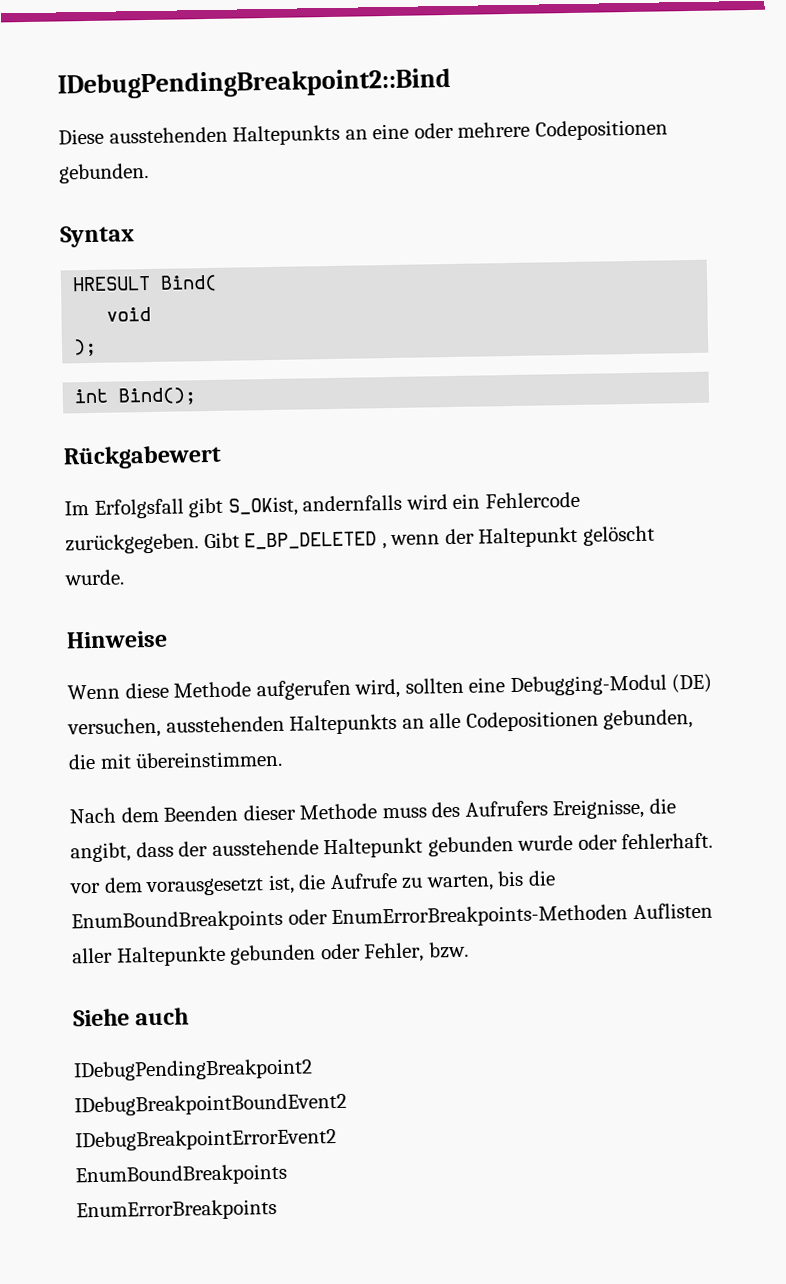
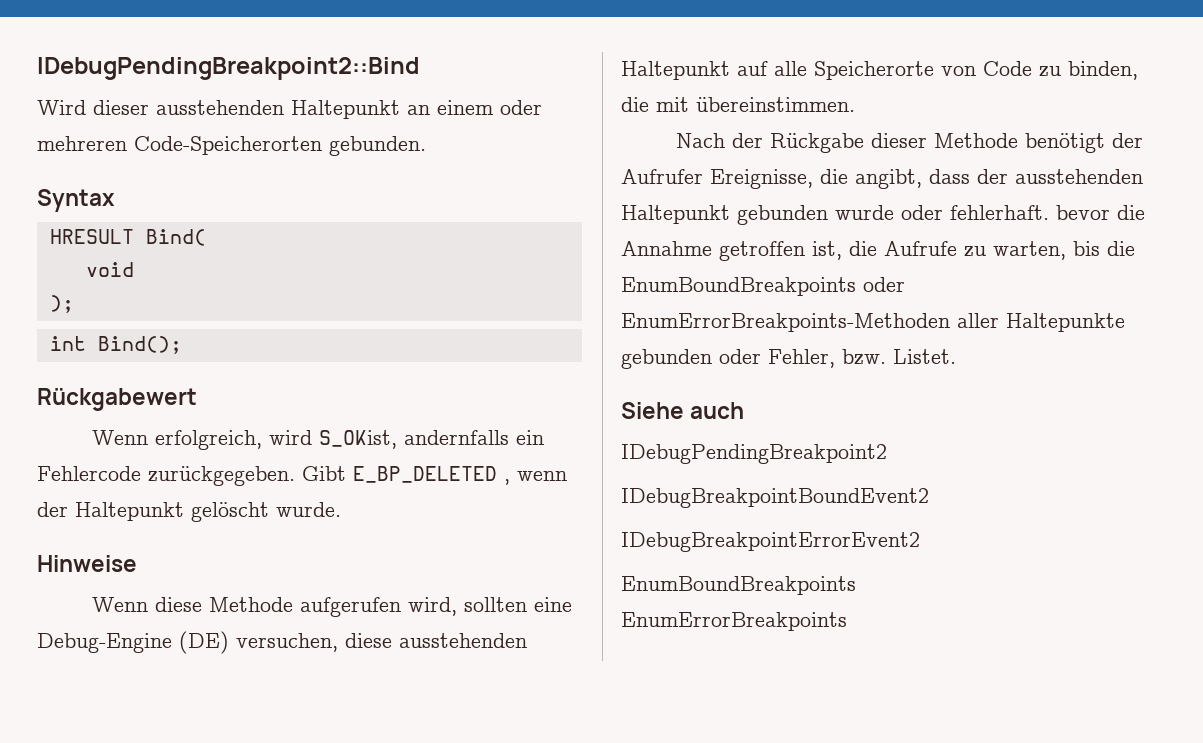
[58,119,668,146] Diese ausstehenden Haltepunkts an eine oder mehrere Codepositionen -> [37,100,542,119] [37,136,322,155] Wird dieser ausstehenden Haltepunkt an einem oder mehreren Code-Speicherorten
[64,497,224,519] Im Erfolgsfall gibt -> [91,430,312,450] Wenn erfolgreich, wird
[405,494,448,510] wird -> (509, 437) none
[509,674,667,697] Debugging-Modul -> [37,633,172,653] Debug-Engine
[165,709,694,735] [68,750,284,770] [69,800,548,824] ausstehenden Haltepunkts an alle Codepositionen gebunden, die mit übereinstimmen. // Nach dem Beenden dieser Methode muss des Aufrufers -> [345,633,527,648] [621,61,1138,80] [621,97,855,112] [675,133,1143,153] [621,169,703,184] diese ausstehenden Haltepunkt auf alle Speicherorte von Code zu binden, die mit übereinstimmen. // Nach der Rückgabe dieser Methode benötigt der Aufrufer
[211,839,319,857] ausstehende -> [1015,169,1143,184] ausstehenden
[69,877,265,897] vor dem vorausgesetzt -> [1056,205,1145,220] [621,241,805,261] bevor die Annahme getroffen
[632,902,713,920] Auflisten -> (950, 322) none
(469, 950) none -> [893,349,956,364] Listet.

